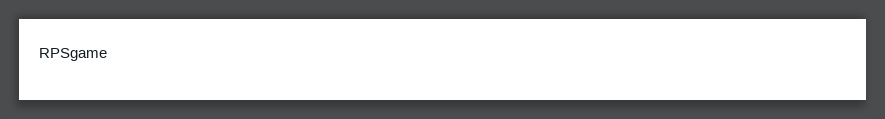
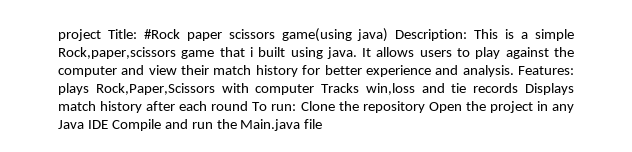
[39,48,107,61] RPSgame -> [58,28,575,42] [58,47,575,59] [58,65,575,77] [58,83,574,95] [58,101,574,113] [58,119,323,131] project Title: #Rock paper scissors game(using java) Description: This is a simple Rock,paper,scissors game that i built using java. It allows users to play against the computer and view their match history for better experience and analysis. Features: plays Rock,Paper,Scissors with computer Tracks win,loss and tie records Displays match history after each round To run: Clone the repository Open the project in any Java IDE Compile and run the Main.java file

